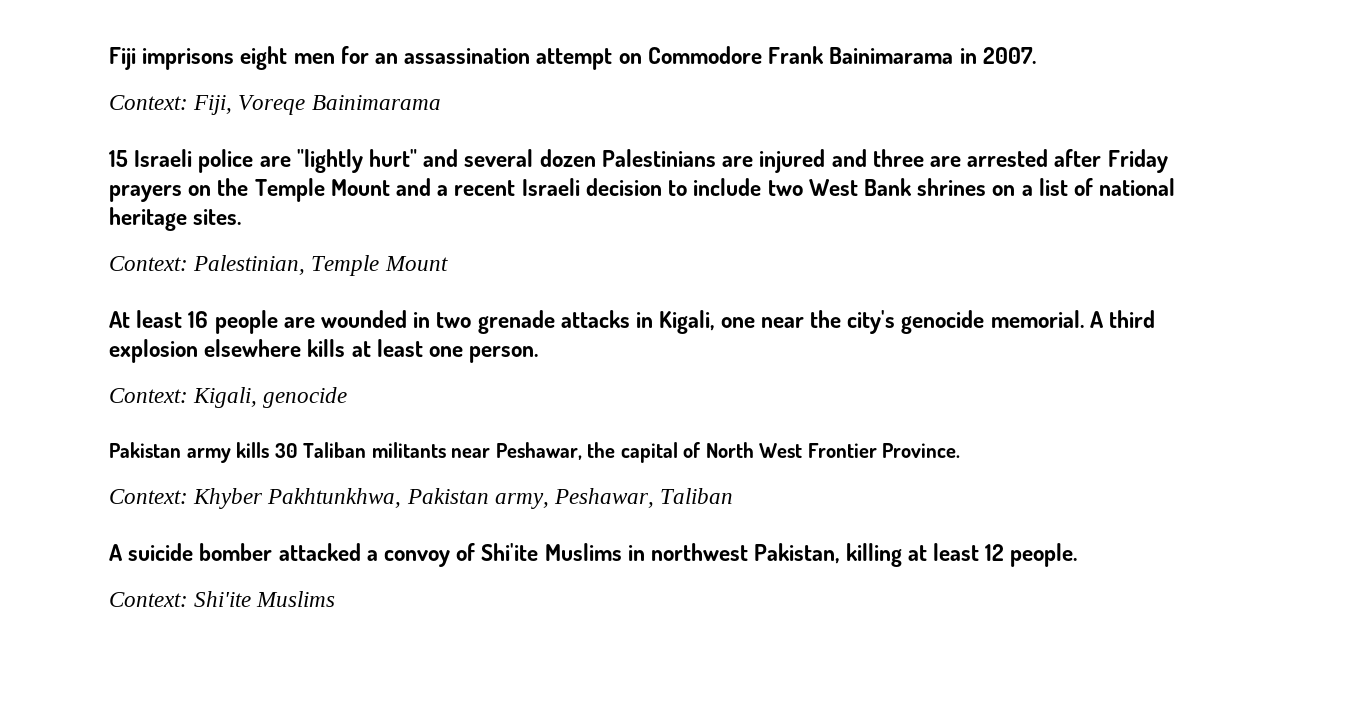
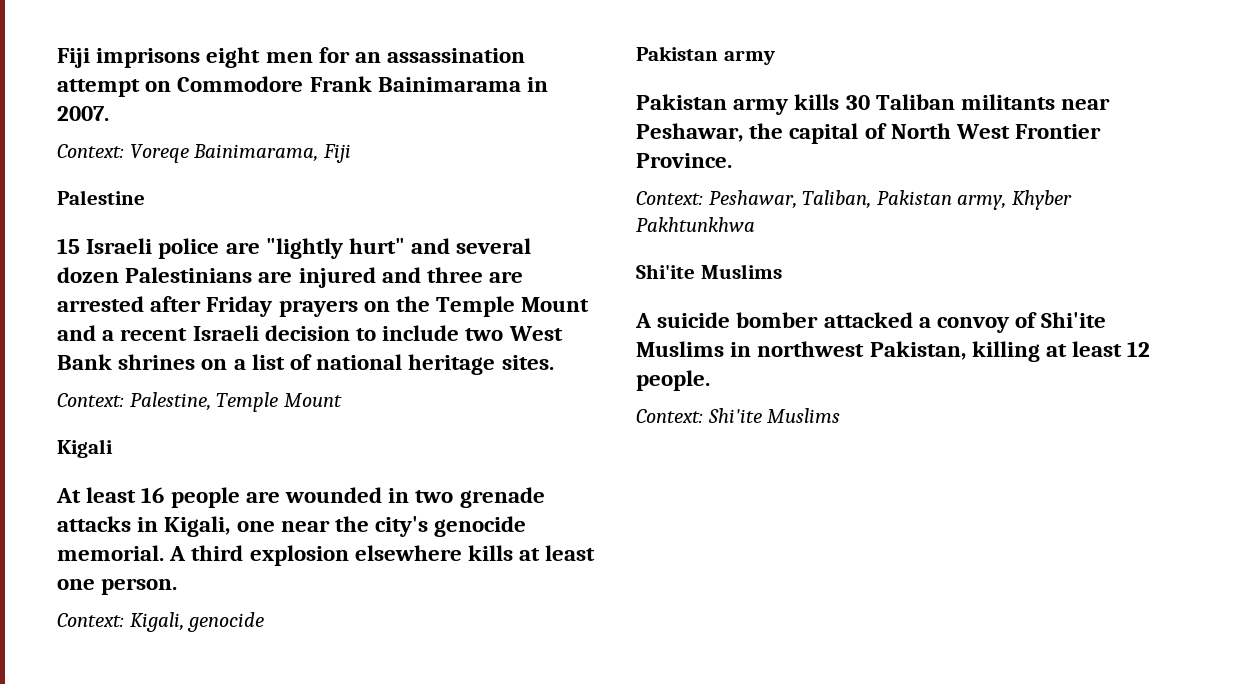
[193,95,441,115] Fiji, Voreqe Bainimarama -> [129,144,351,163] [57,190,145,205] Voreqe Bainimarama, Fiji // Palestine
[193,255,448,276] Palestinian, Temple Mount -> [129,392,342,412] [57,439,113,458] Palestine, Temple Mount // Kigali
(231, 455) none -> [636,94,789,115] // Pakistan army
[193,488,734,509] Khyber Pakhtunkhwa, Pakistan army, Peshawar, Taliban -> [708,190,1072,210] [636,217,755,232] [636,264,782,279] Peshawar, Taliban, Pakistan army, Khyber Pakhtunkhwa // Shi'ite Muslims

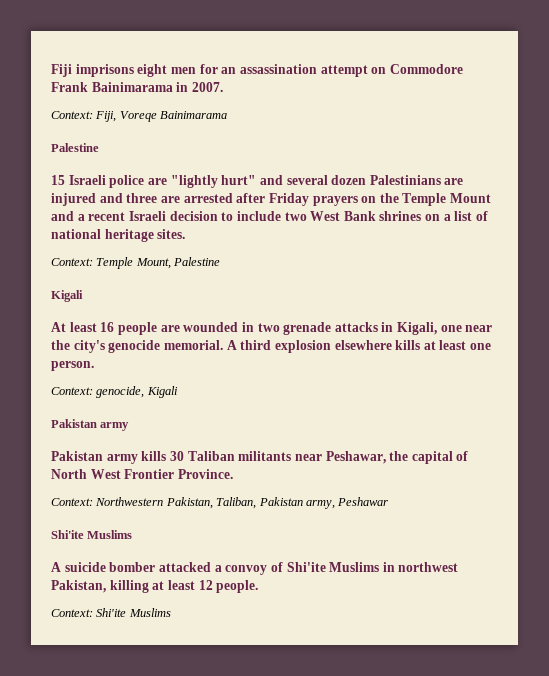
[129,144,351,163] Voreqe Bainimarama, Fiji -> [95,111,228,122] Fiji, Voreqe Bainimarama
[129,392,342,412] Palestine, Temple Mount -> [96,257,221,269] Temple Mount, Palestine
[129,612,265,632] Kigali, genocide -> [96,386,178,398] genocide, Kigali
[708,190,797,209] Peshawar, -> [95,497,213,509] Northwestern Pakistan,
[1011,190,1072,210] [636,217,755,232] Khyber Pakhtunkhwa -> [337,497,389,506] Peshawar

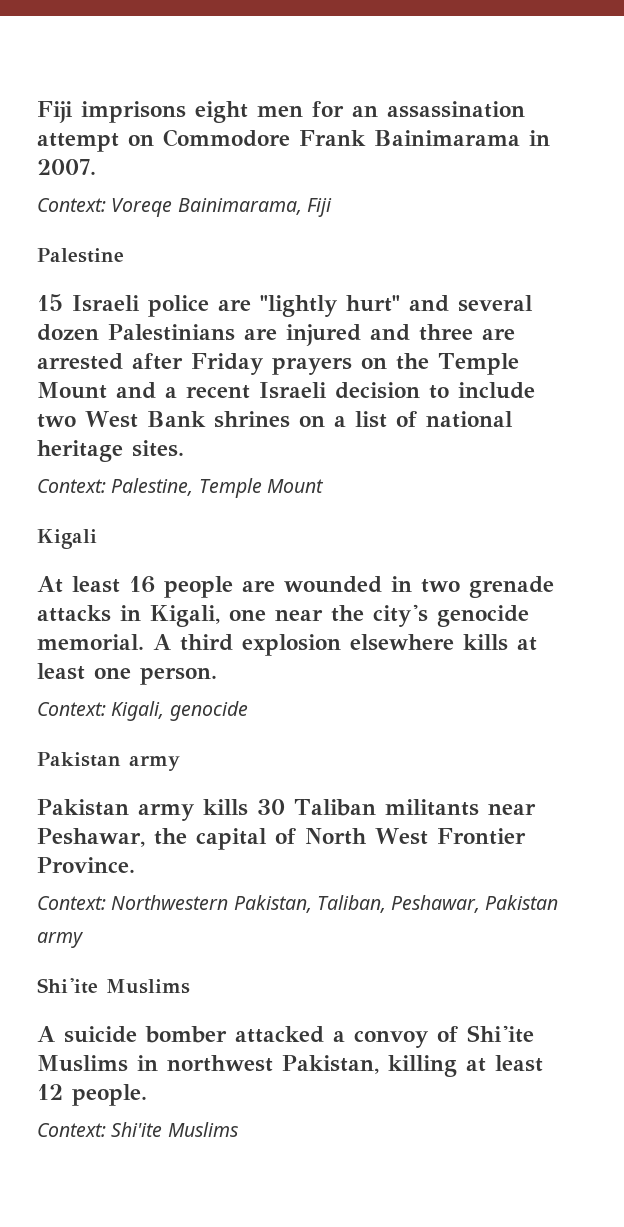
[95,111,228,122] Fiji, Voreqe Bainimarama -> [111,198,332,217] Voreqe Bainimarama, Fiji
[96,257,221,269] Temple Mount, Palestine -> [111,478,324,498] Palestine, Temple Mount
[96,386,178,398] genocide, Kigali -> [111,701,248,721] Kigali, genocide
[258,497,389,509] Pakistan army, Peshawar -> [391,895,559,913] [37,931,84,948] Peshawar, Pakistan army

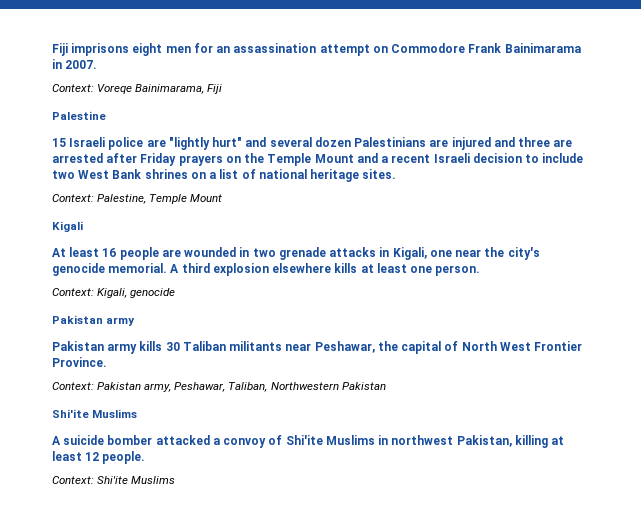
[111,895,559,913] [37,931,84,948] Northwestern Pakistan, Taliban, Peshawar, Pakistan army -> [97,382,386,392] Pakistan army, Peshawar, Taliban, Northwestern Pakistan

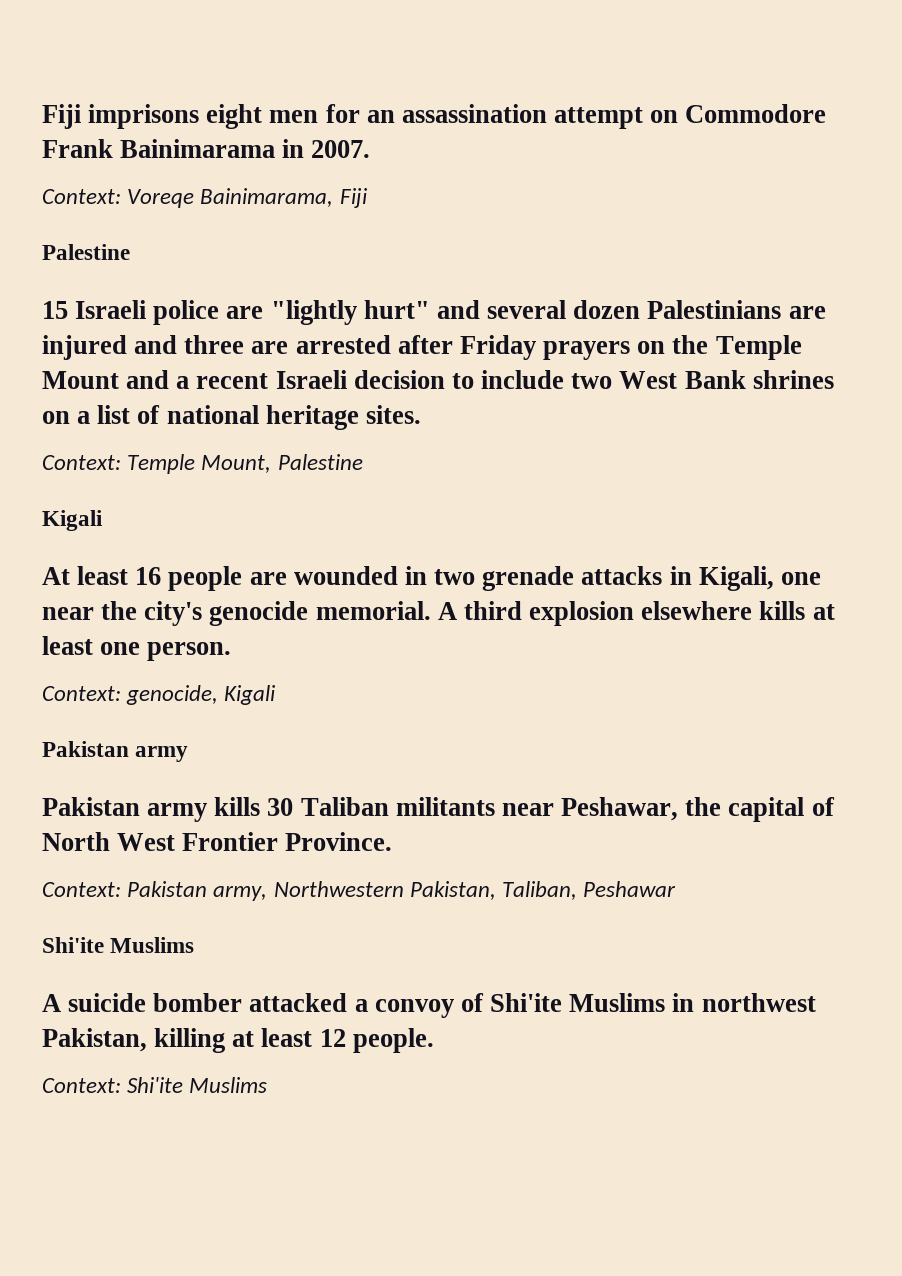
[97,194,223,204] Palestine, Temple Mount -> [127,454,363,474] Temple Mount, Palestine
[97,288,176,298] Kigali, genocide -> [126,685,277,705] genocide, Kigali
[174,382,386,392] Peshawar, Taliban, Northwestern Pakistan -> [273,881,677,900] Northwestern Pakistan, Taliban, Peshawar

